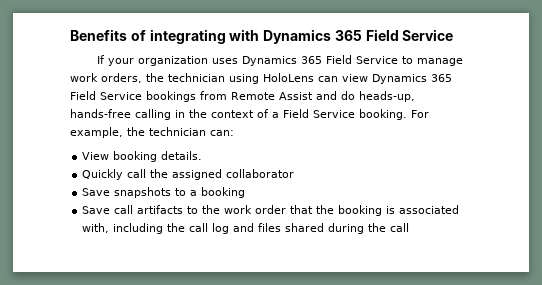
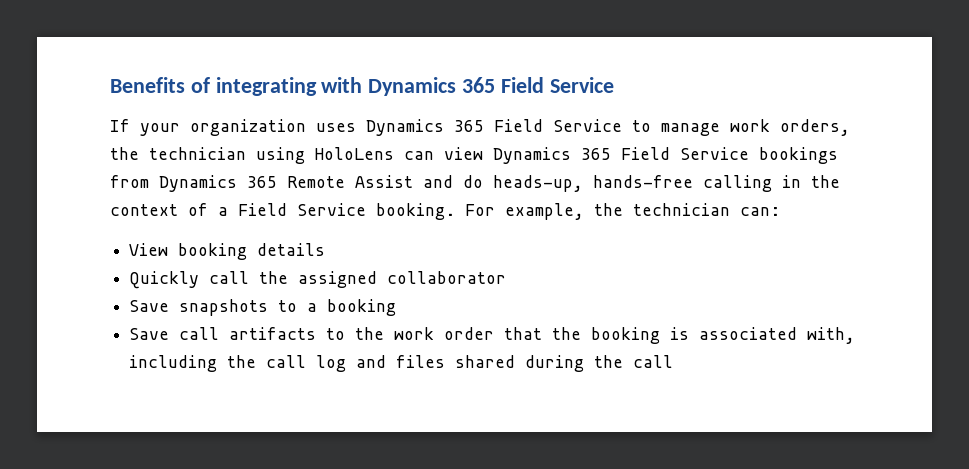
(227, 95) none -> [159,175,277,192] Dynamics 365
[161,151,203,160] details. -> [257,243,326,256] details

